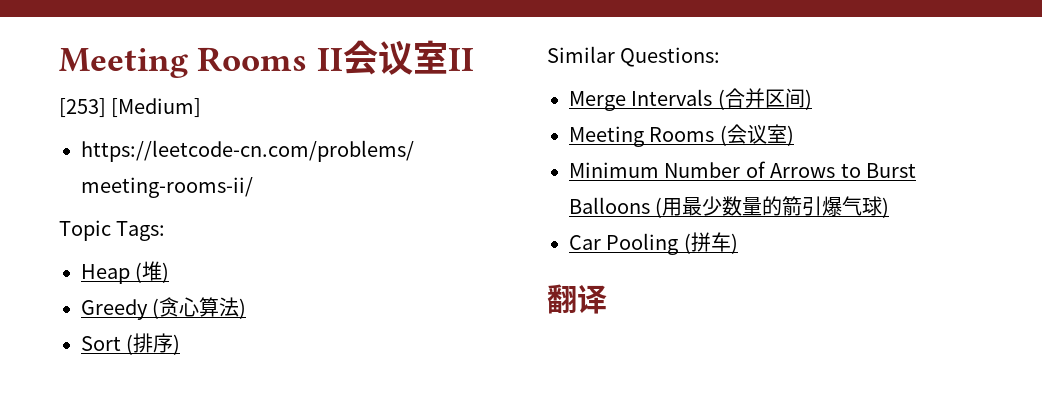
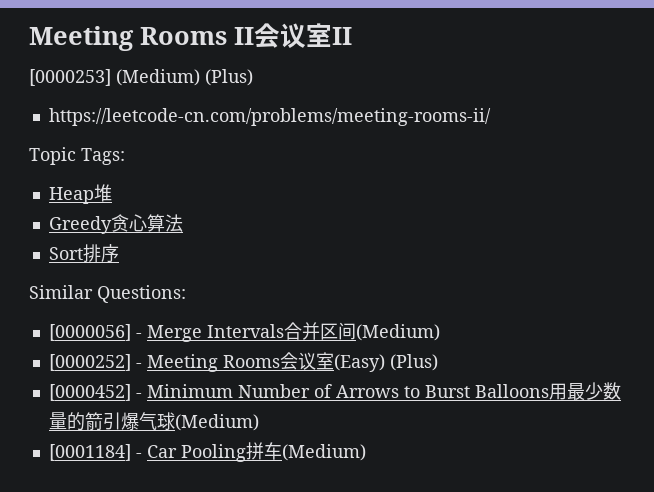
[59,98,202,118] [253] [Medium] -> [29,69,253,86] [0000253] (Medium) (Plus)
[135,262,143,283] ( -> (94, 195) none
[162,262,170,283] ) -> (112, 193) none
[152,298,160,319] ( -> (112, 225) none
[239,298,247,319] ) -> (183, 223) none
[126,334,134,355] ( -> (83, 253) none
[173,334,181,355] ) -> (119, 253) none
(721, 57) none -> [48,324,142,341] [0000056] -
[717,89,725,110] ( -> (284, 331) none
[804,89,812,110] [569,124,794,147] ) // Meeting Rooms (会议室) // -> [355,324,440,341] [48,352,438,372] [48,384,142,401] (Medium) // [0000252] - Meeting Rooms会议室(Easy) (Plus) // [0000452] -
[655,197,663,218] ( -> (549, 391) none
[882,197,890,218] [569,232,738,255] [547,284,607,314] ) // Car Pooling (拼车) // 翻译 -> [174,414,259,431] [48,442,366,462] (Medium) // [0001184] - Car Pooling拼车(Medium)

